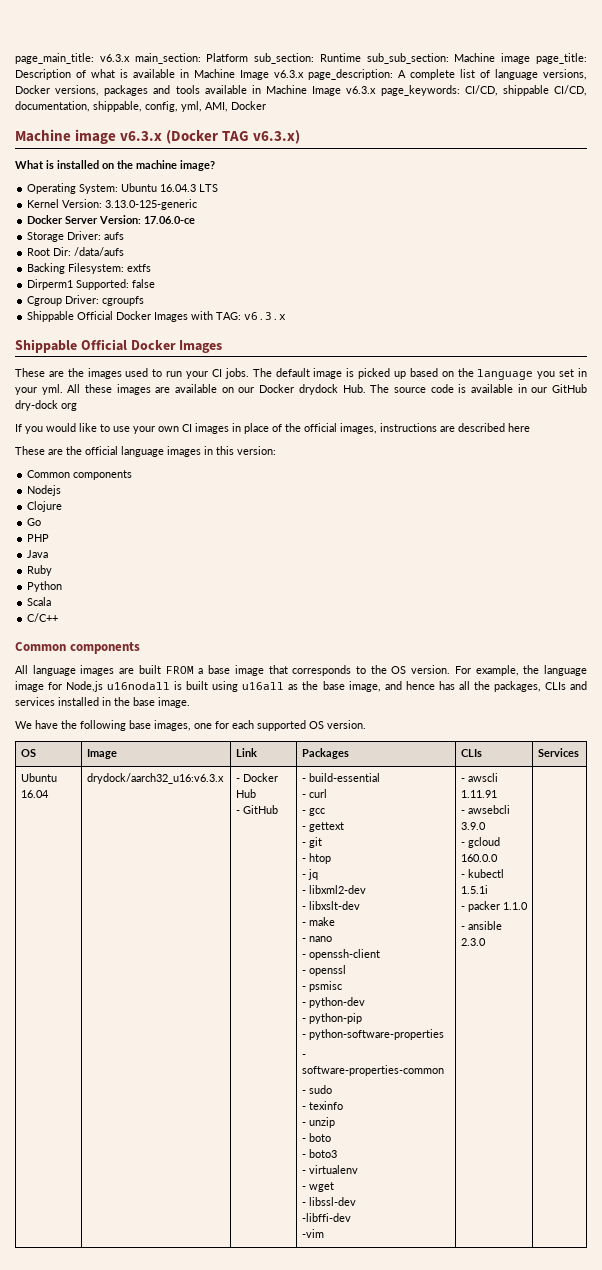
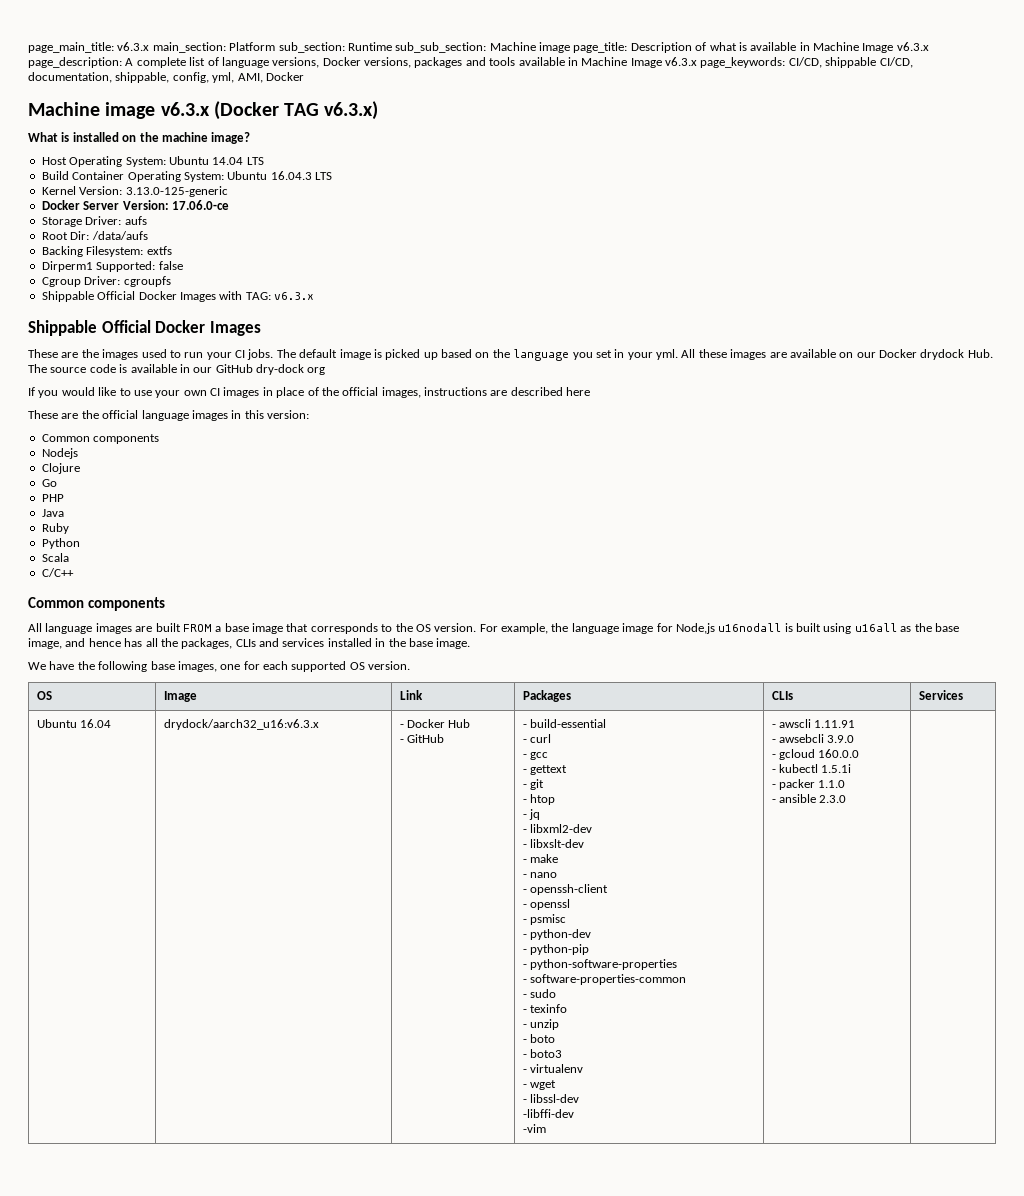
(215, 165) none -> [41,156,264,167] [41,171,125,180] Host Operating System: Ubuntu 14.04 LTS // Build Container

